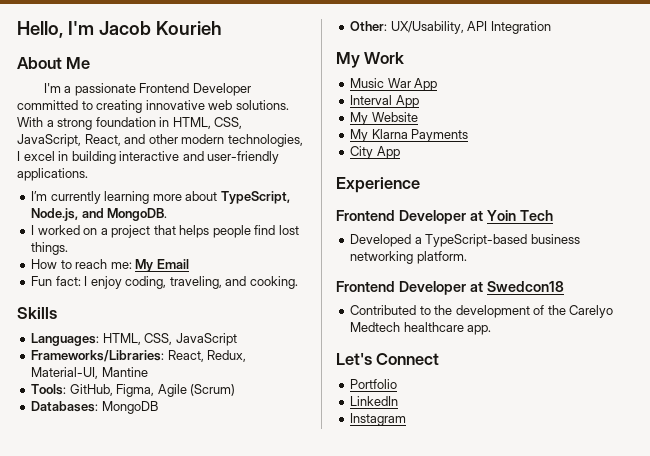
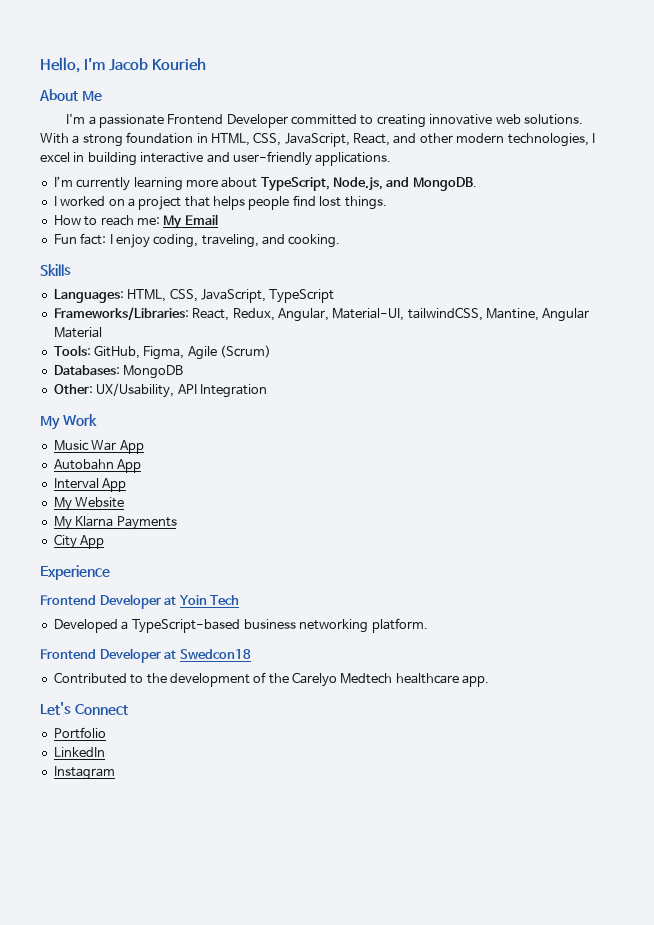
[175,333,237,346] JavaScript -> [200,289,335,303] JavaScript, TypeScript
[31,367,148,379] Material-UI, Mantine -> [277,307,590,322] [53,327,102,338] Angular, Material-UI, tailwindCSS, Mantine, Angular Material
(438, 84) none -> [53,459,142,473] // Autobahn App

